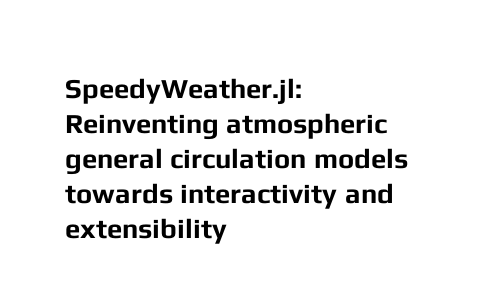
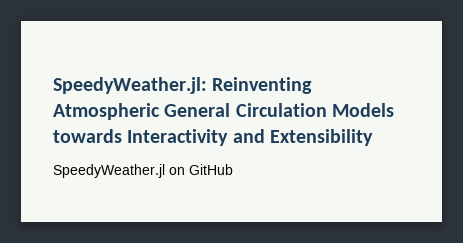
[226,113,388,139] [65,148,408,175] [65,183,394,209] [65,218,227,244] atmospheric general circulation models towards interactivity and extensibility -> [53,103,395,120] [53,129,374,146] [53,164,233,178] Atmospheric General Circulation Models towards Interactivity and Extensibility // SpeedyWeather.jl on GitHub

